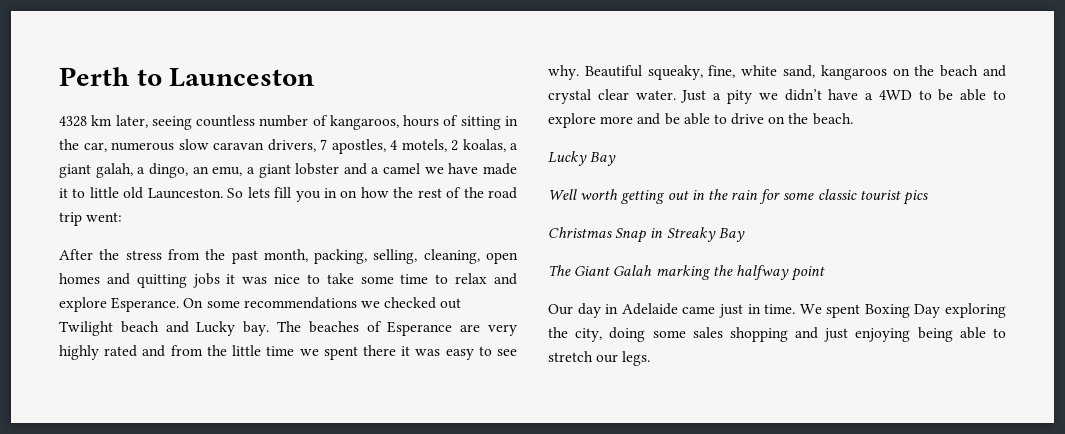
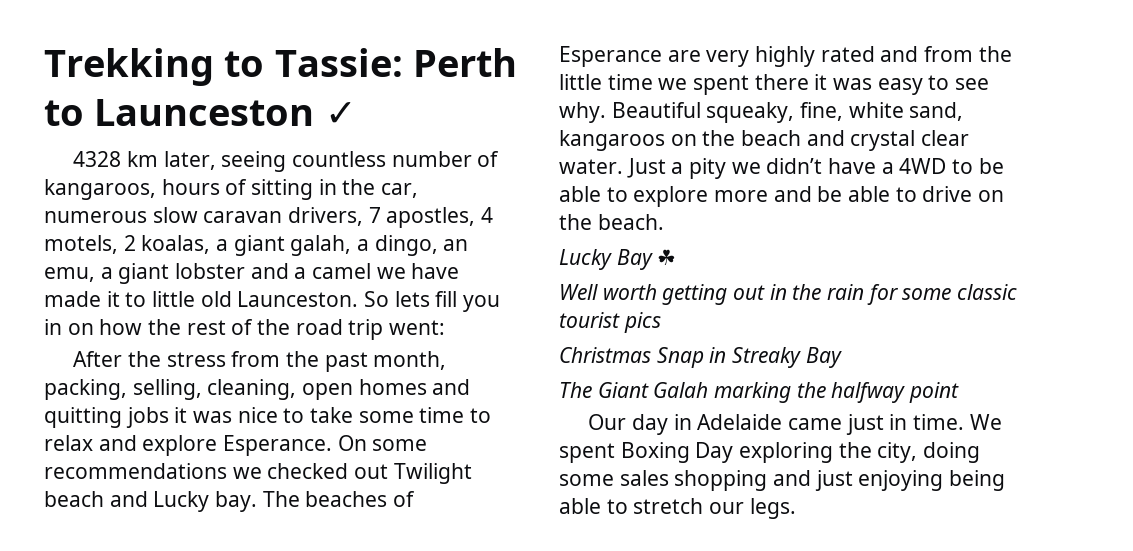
(59, 76) none -> [44,48,403,86] Trekking to Tassie:
(316, 77) none -> [324,102,357,126] ✓
(617, 159) none -> [657,249,677,265] ☘

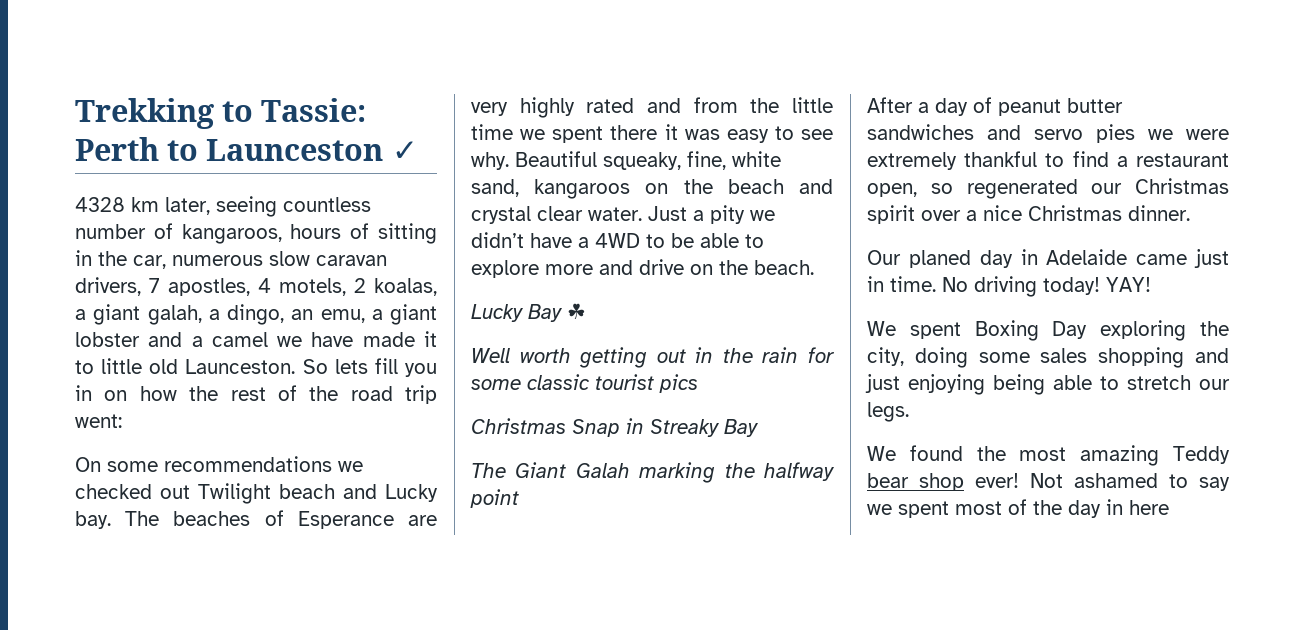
[73,351,447,372] [44,379,471,400] [44,407,492,428] [44,435,333,456] After the stress from the past month, packing, selling, cleaning, open homes and quitting jobs it was nice to take some time to relax and explore Esperance. -> (122, 421) none
[817,186,917,202] be able to -> (633, 267) none
(960, 392) none -> [867,97,1123,116] [867,124,1229,143] [867,151,1229,170] [867,178,1229,199] [867,205,1190,224] // After a day of peanut butter sandwiches and servo pies we were extremely thankful to find a restaurant open, so regenerated our Christmas spirit over a nice Christmas dinner.
(627, 422) none -> [908,250,971,268] planed
(964, 422) none -> [942,276,1151,297] No driving today! YAY! //
(796, 508) none -> [867,445,1230,466] [867,473,1230,491] [867,499,1169,518] // We found the most amazing Teddy bear shop ever! Not ashamed to say we spent most of the day in here

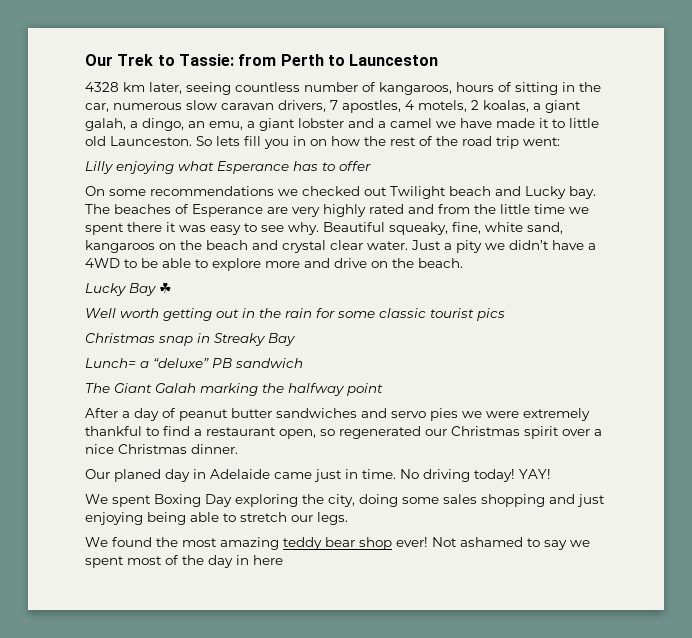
[75,98,214,129] Trekking -> [85,54,154,66] Our Trek
(367, 110) none -> [238,54,277,66] from
[391,141,418,161] ✓ -> (439, 60) none
(122, 421) none -> [85,161,371,174] // Lilly enjoying what Esperance has to offer
[572,419,620,437] Snap -> [158,336,193,346] snap
(759, 428) none -> [85,358,303,368] // Lunch= a “deluxe” PB sandwich
[1173,446,1230,464] Teddy -> [283,537,322,550] teddy

